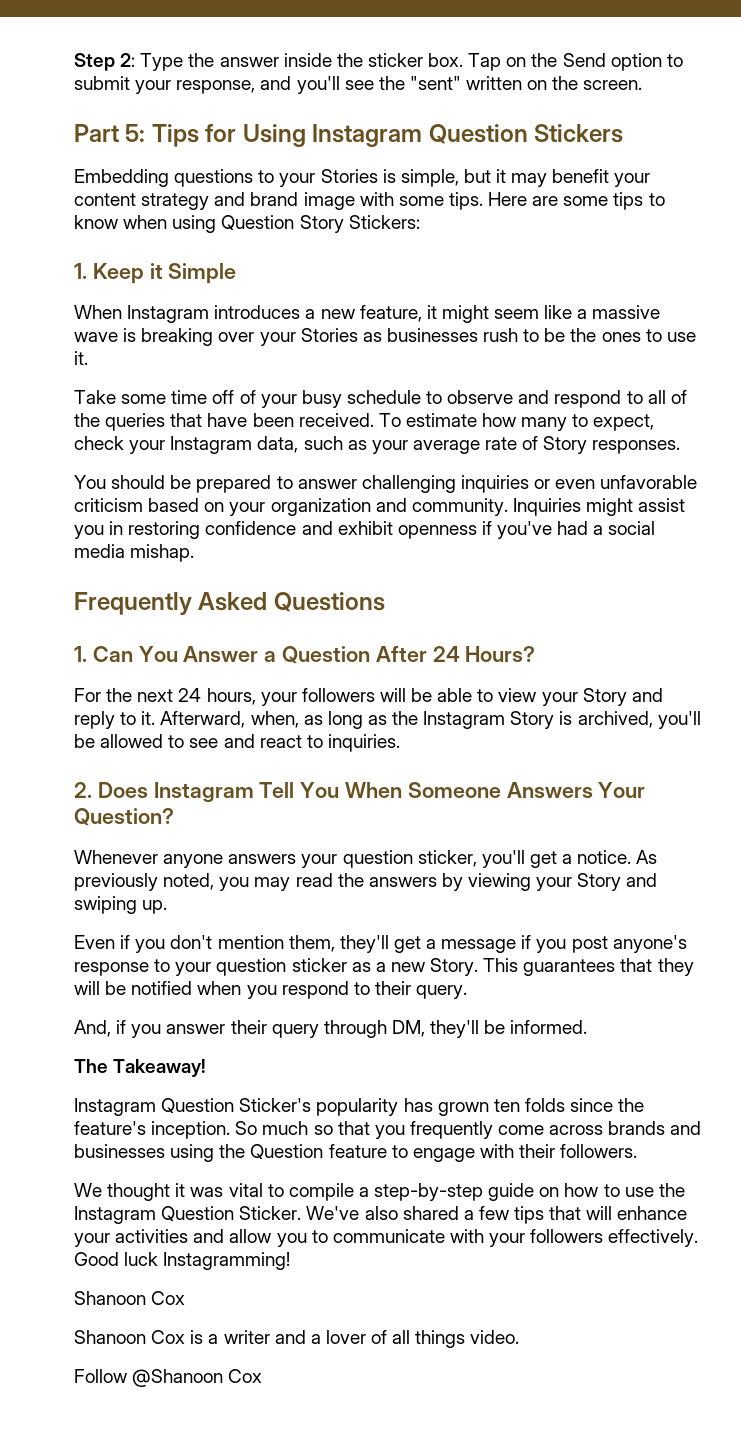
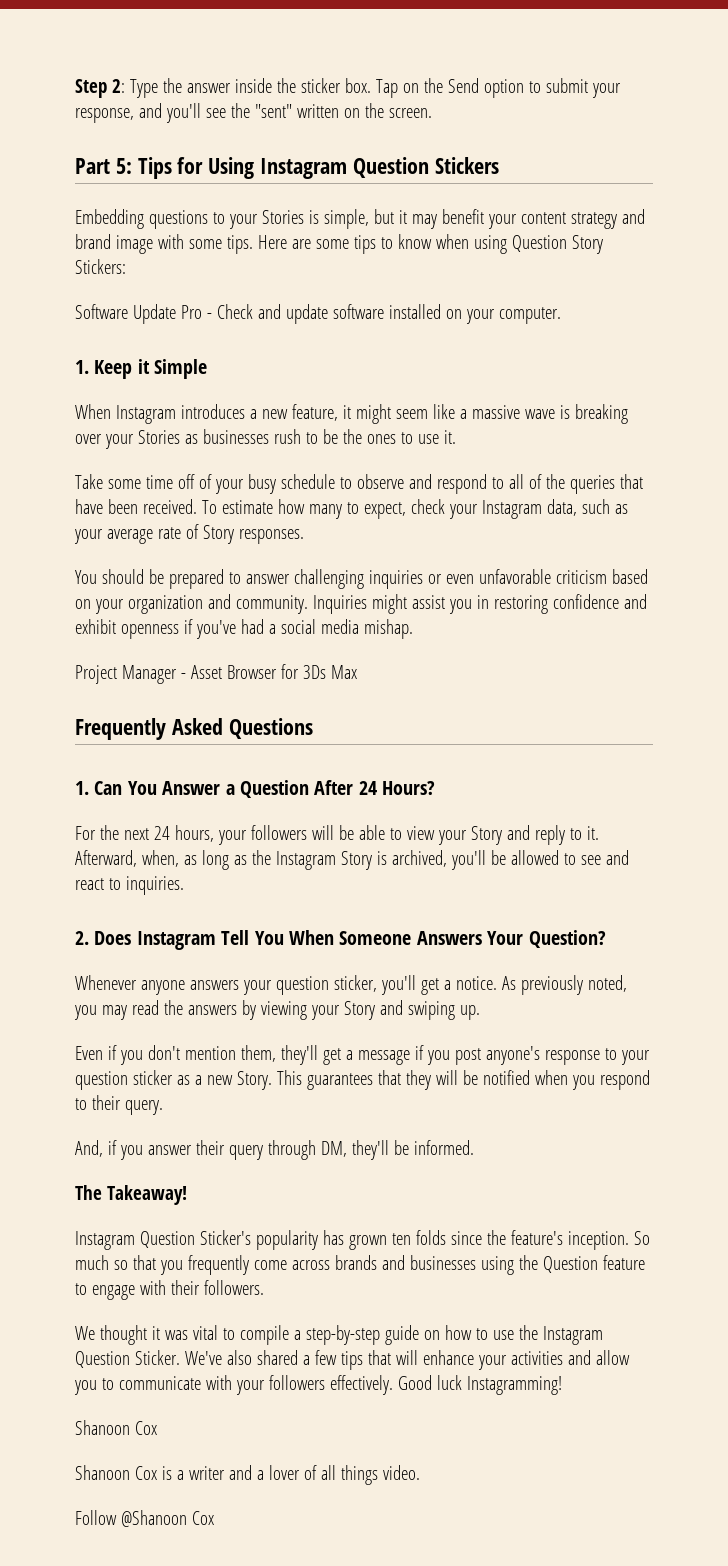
(420, 222) none -> [75,304,561,324] // Software Update Pro - Check and update software installed on your computer.
(195, 553) none -> [75,664,357,684] // Project Manager - Asset Browser for 3Ds Max

